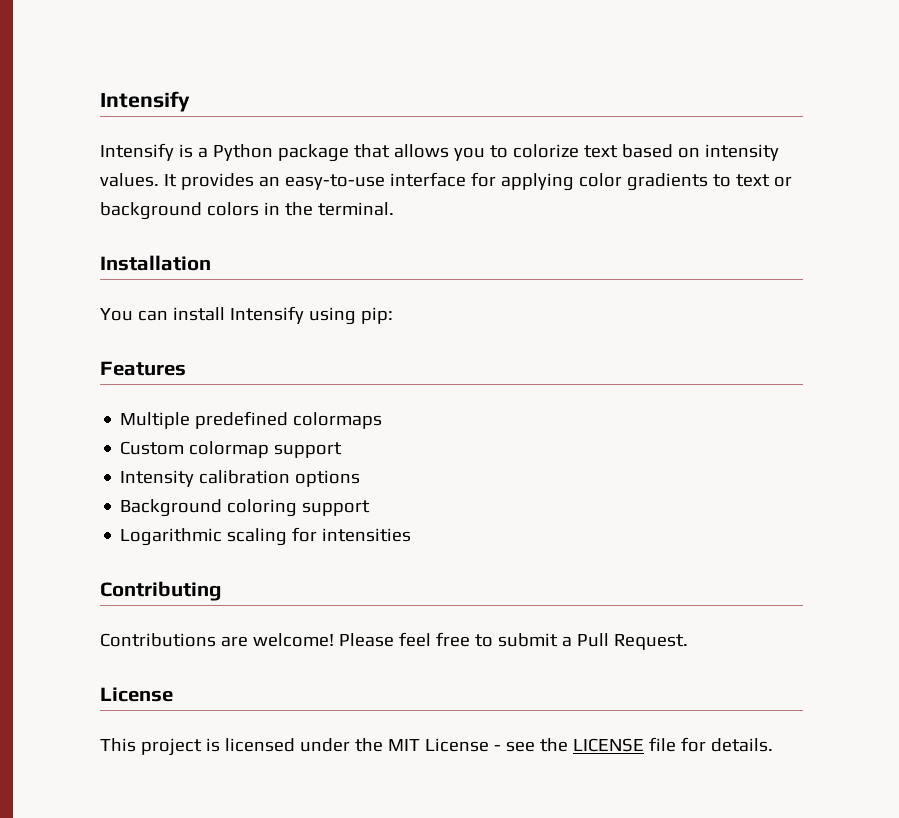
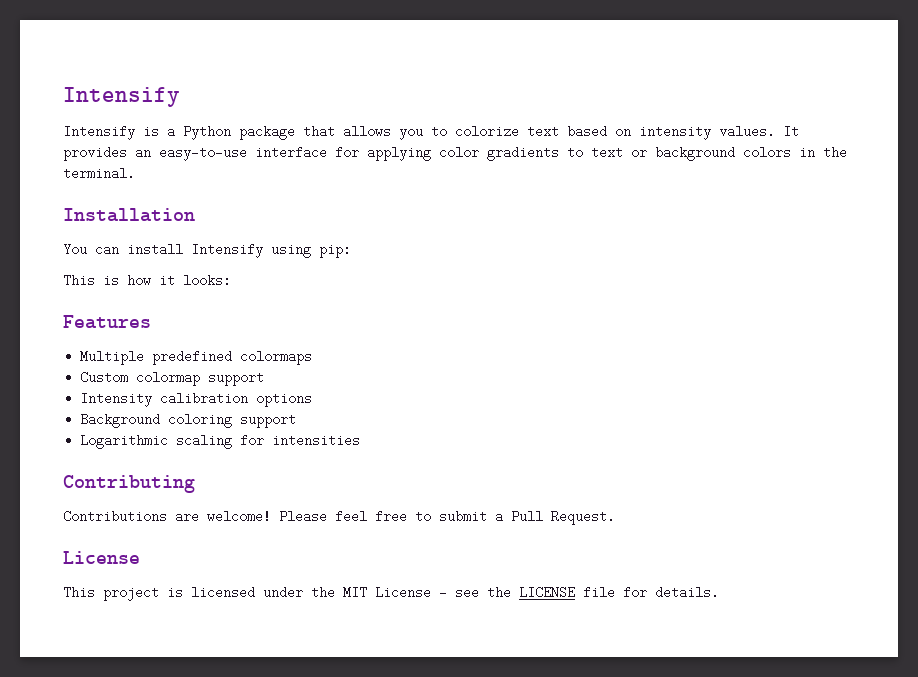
(393, 315) none -> [63,274,231,287] // This is how it looks:

